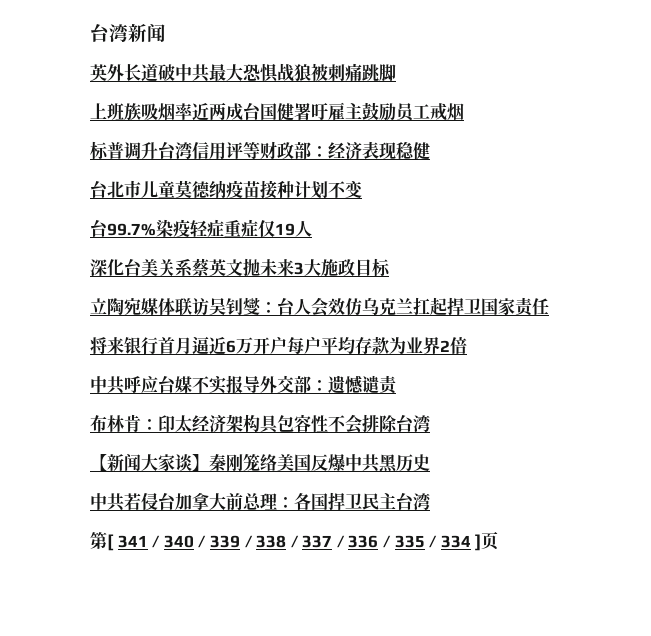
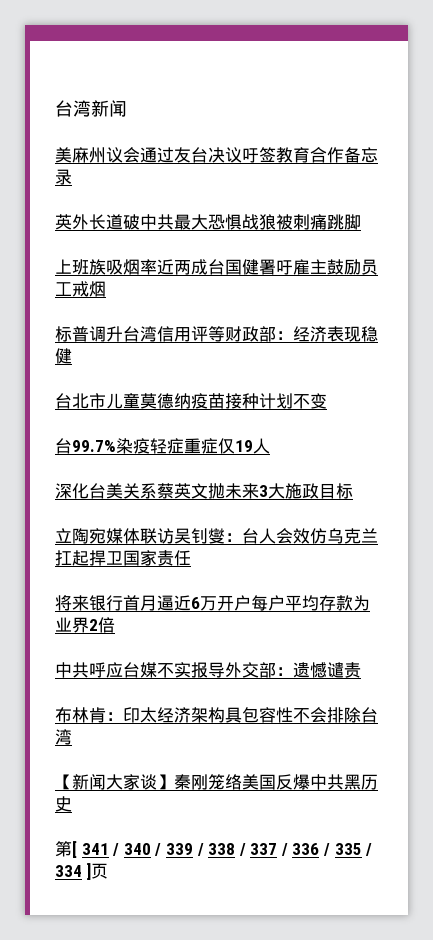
(166, 32) none -> [55,147,378,163] [55,169,72,185] // 美麻州议会通过友台决议吁签教育合作备忘录
[90,492,431,511] // 中共若侵台加拿大前总理：各国捍卫民主台湾 -> (72, 804) none

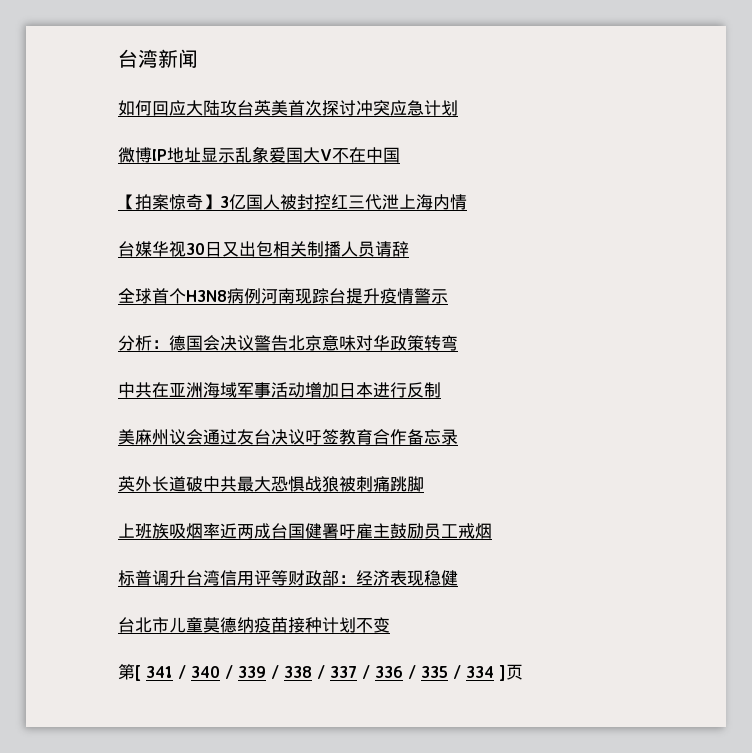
(127, 108) none -> [118,100,458,116] [118,146,400,163] [118,194,467,210] [118,241,409,257] [118,288,448,304] [118,335,458,351] [118,382,441,398] // 如何回应大陆攻台英美首次探讨冲突应急计划 // 微博IP地址显示乱象爱国大V不在中国 // 【拍案惊奇】3亿国人被封控红三代泄上海内情 // 台媒华视30日又出包相关制播人员请辞 // 全球首个H3N8病例河南现踪台提升疫情警示 // 分析：德国会决议警告北京意味对华政策转弯 // 中共在亚洲海域军事活动增加日本进行反制
[55,438,270,454] [55,483,353,499] [55,528,378,544] [55,550,191,566] [55,595,370,611] [55,617,115,633] [55,662,361,678] [55,707,378,723] [55,729,72,745] [55,774,378,790] [55,796,72,812] // 台99.7%染疫轻症重症仅19人 // 深化台美关系蔡英文抛未来3大施政目标 // 立陶宛媒体联访吴钊燮：台人会效仿乌克兰扛起捍卫国家责任 // 将来银行首月逼近6万开户每户平均存款为业界2倍 // 中共呼应台媒不实报导外交部：遗憾谴责 // 布林肯：印太经济架构具包容性不会排除台湾 // 【新闻大家谈】秦刚笼络美国反爆中共黑历史 -> (390, 625) none

